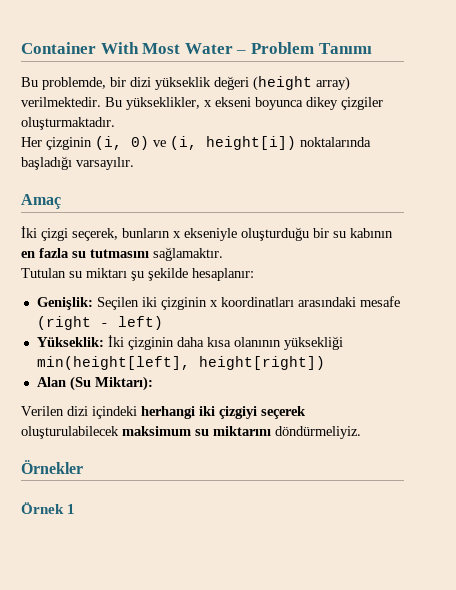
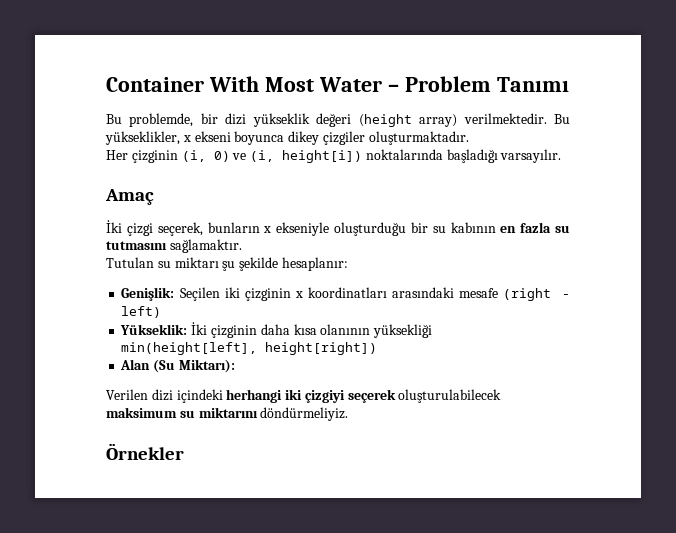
[21,502,76,514] // Örnek 1 -> (184, 451) none

